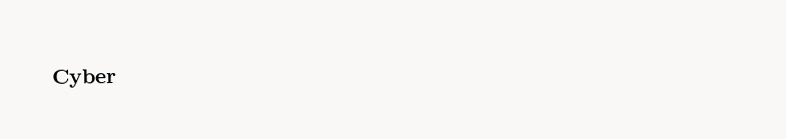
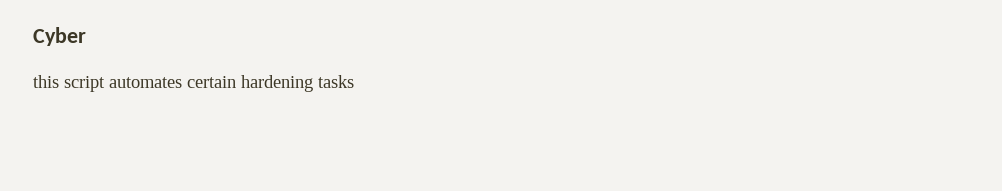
(117, 78) none -> [33,75,354,92] // this script automates certain hardening tasks

